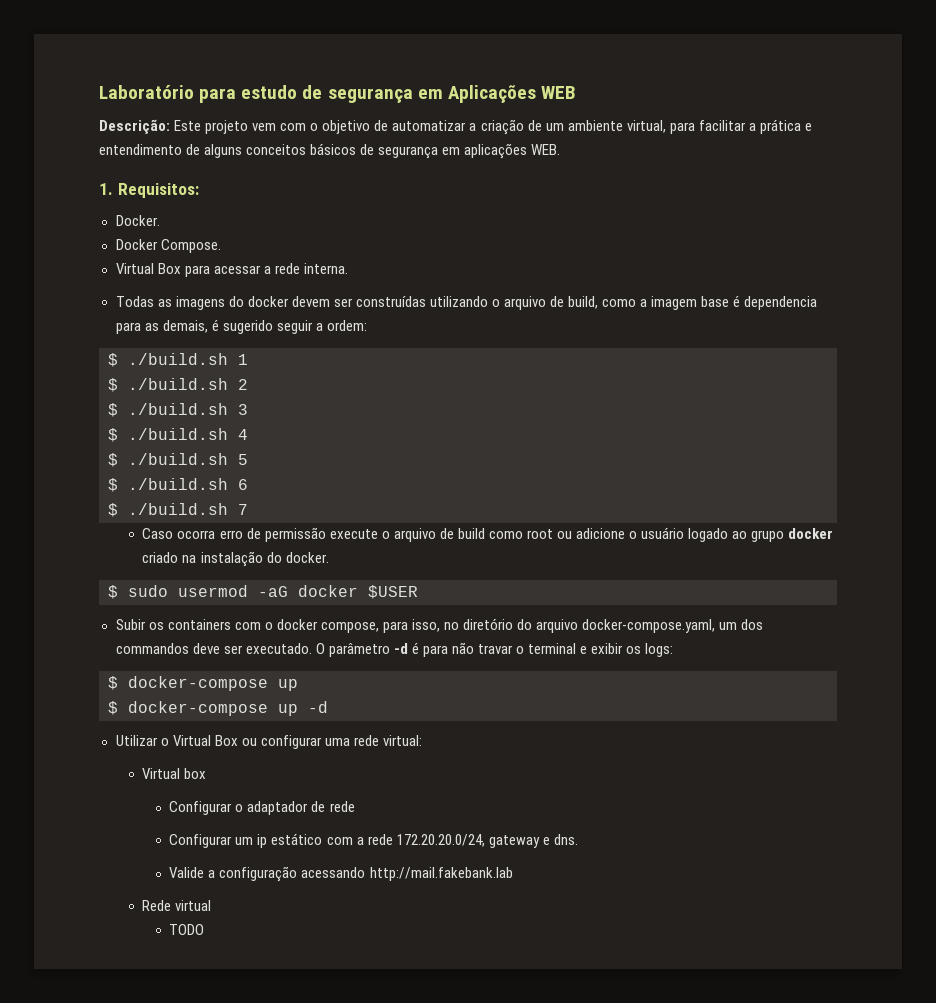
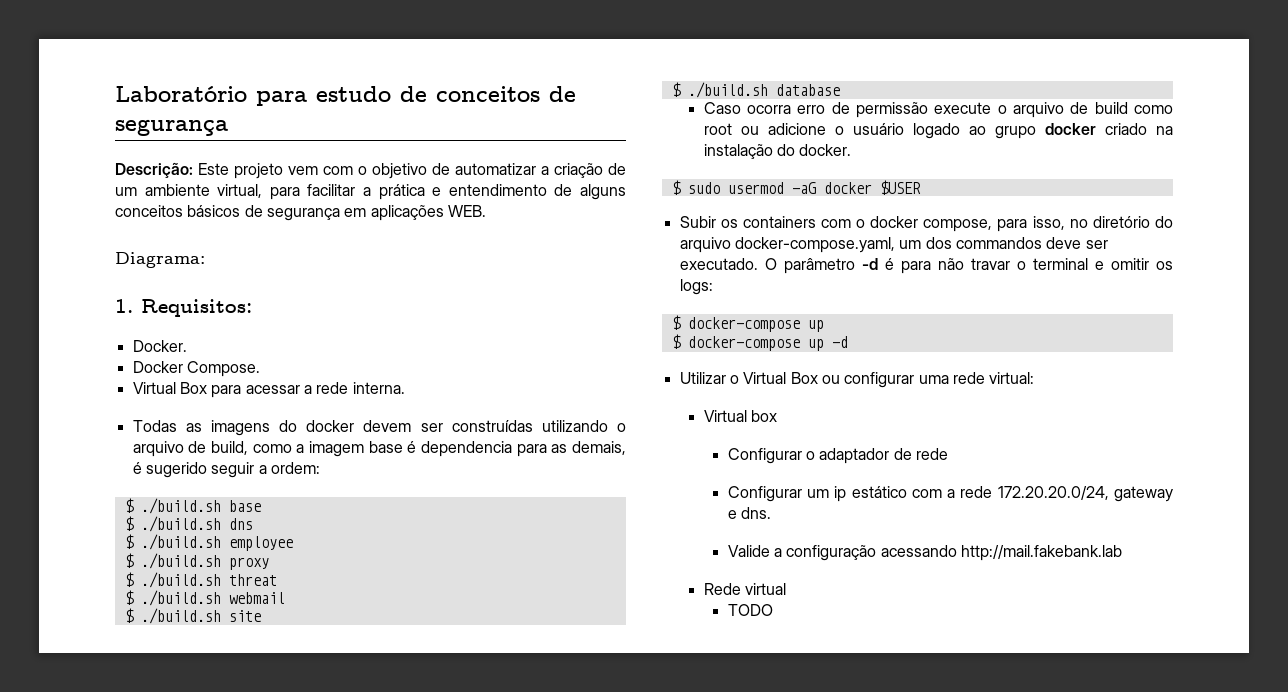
[327,85,576,103] segurança em Aplicações WEB -> [436,86,576,102] [115,119,228,136] conceitos de segurança
(561, 149) none -> [115,252,205,268] // Diagrama:
[238,354,248,365] [108,378,248,392] [108,403,248,417] [108,428,248,442] [108,453,248,467] [108,478,248,492] [108,503,248,517] 1 // $ ./build.sh 2 // $ ./build.sh 3 // $ ./build.sh 4 // $ ./build.sh 5 // $ ./build.sh 6 // $ ./build.sh 7 -> [228,500,261,512] [124,516,253,532] [124,534,293,551] [124,553,269,570] [124,572,277,588] [124,590,285,606] [124,608,261,624] [671,82,840,98] base // $ ./build.sh dns // $ ./build.sh employee // $ ./build.sh proxy // $ ./build.sh threat // $ ./build.sh webmail // $ ./build.sh site // $ ./build.sh database
[591,643,624,654] exibir -> [1110,258,1149,270] omitir

